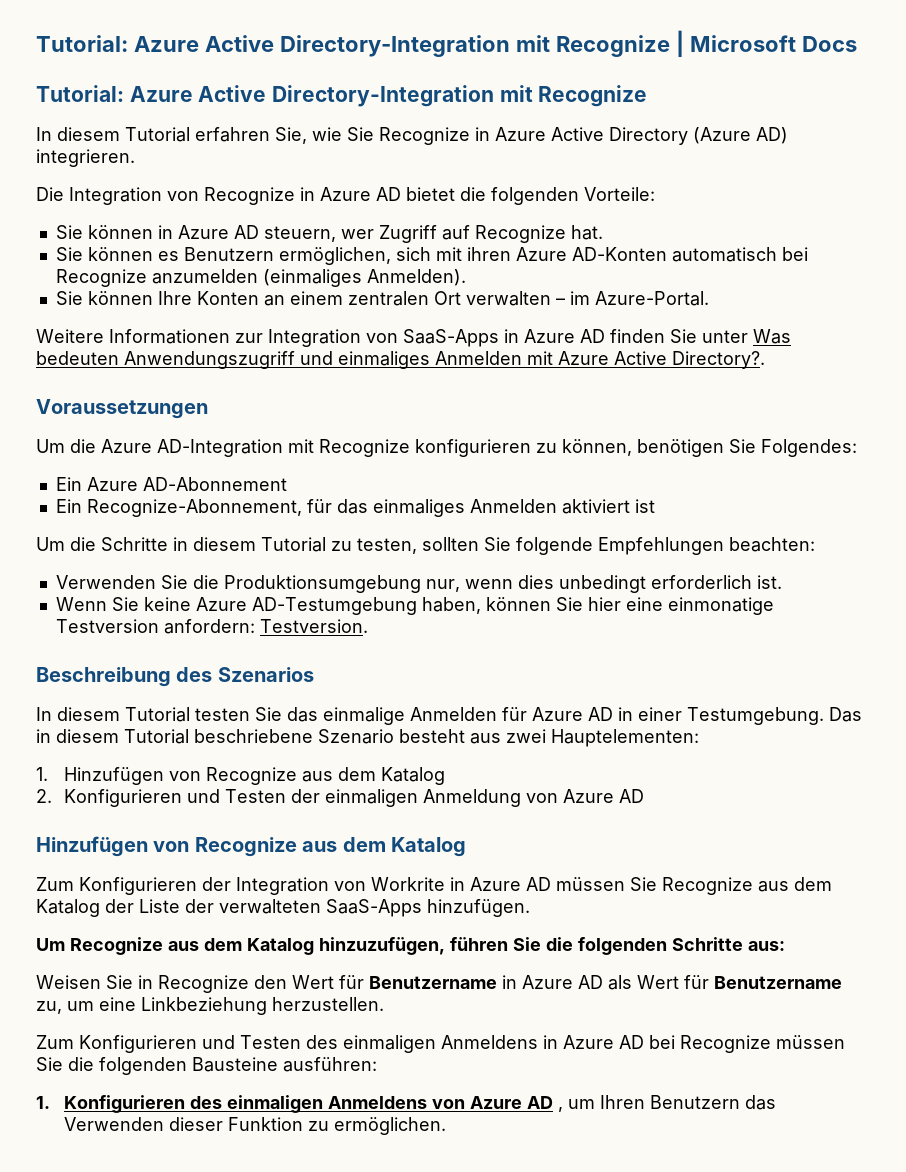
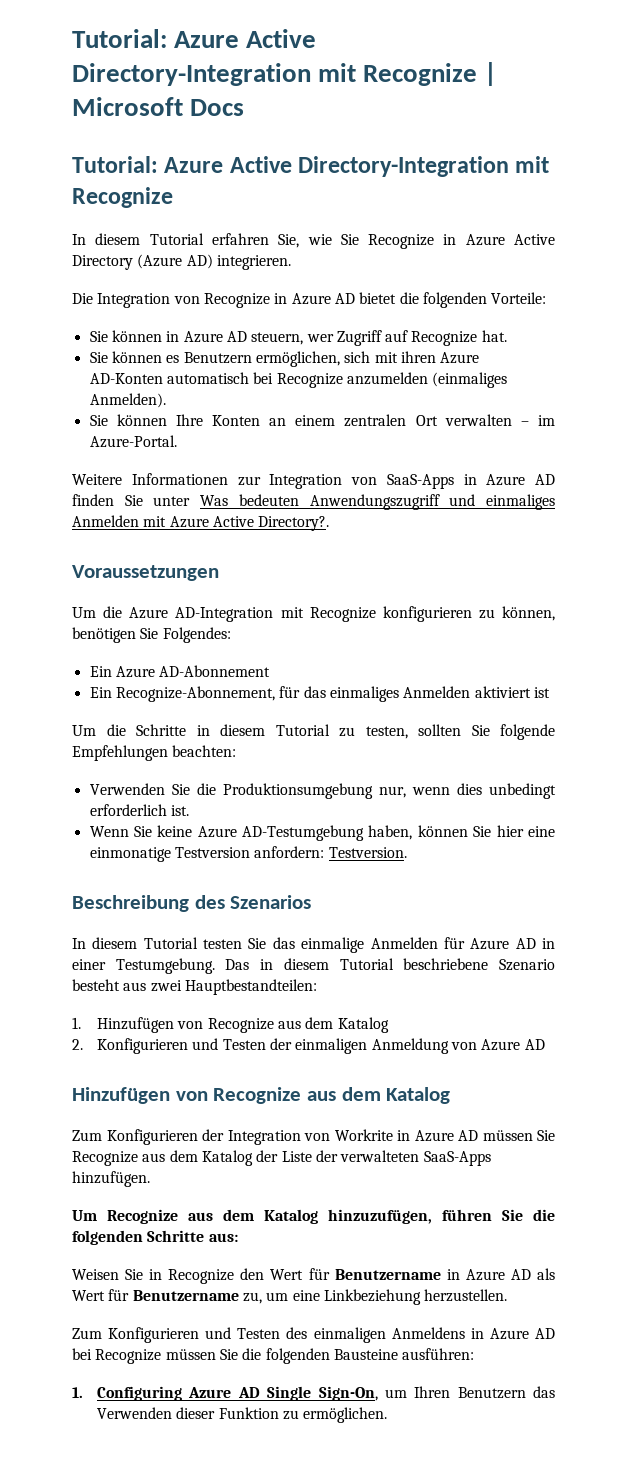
[551,729,699,747] Hauptelementen: -> [184,979,317,995] Hauptbestandteilen:
[64,1095,564,1113] Konfigurieren des einmaligen Anmeldens von Azure AD , -> [97,1386,378,1401] Configuring Azure AD Single Sign-On,

